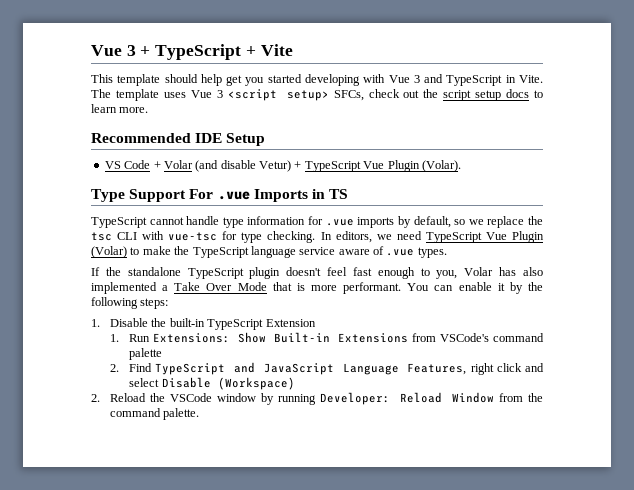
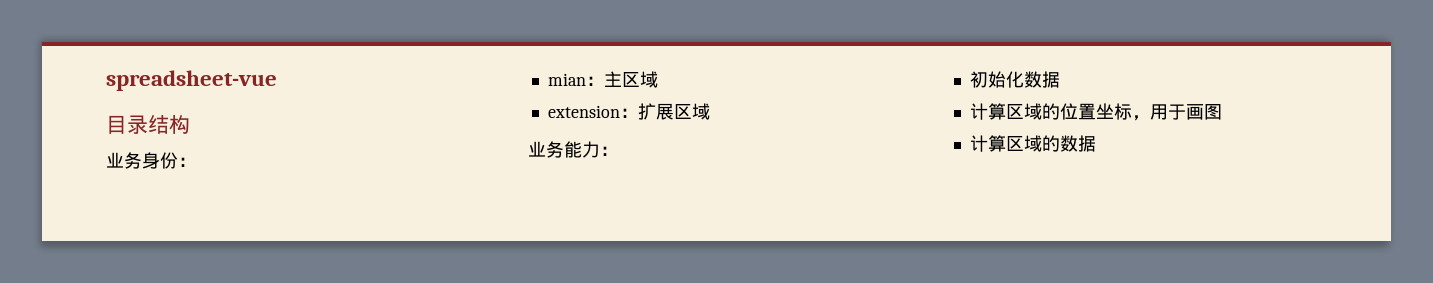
[91,44,293,60] [91,74,543,86] [91,89,544,101] [91,104,149,113] [91,133,266,146] [104,160,461,172] [91,189,349,202] [91,216,544,228] [91,231,544,243] [91,246,447,258] [91,267,544,279] [91,282,544,294] [91,297,169,309] [91,318,316,330] [110,332,544,343] [129,348,163,360] [110,362,544,375] [129,377,295,390] [91,392,543,405] [110,408,200,420] Vue 3 + TypeScript + Vite // This template should help get you started developing with Vue 3 and TypeScript in Vite. The template uses Vue 3 <script setup> SFCs, check out the script setup docs to learn more. // Recommended IDE Setup // VS Code + Volar (and disable Vetur) + TypeScript Vue Plugin (Volar). // Type Support For .vue Imports in TS // TypeScript cannot handle type information for .vue imports by default, so we replace the tsc CLI with vue-tsc for type checking. In editors, we need TypeScript Vue Plugin (Volar) to make the TypeScript language service aware of .vue types. // If the standalone TypeScript plugin doesn't feel fast enough to you, Volar has also implemented a Take Over Mode that is more performant. You can enable it by the following steps: // 1. Disable the built-in TypeScript Extension // 1. Run Extensions: Show Built-in Extensions from VSCode's command palette // 2. Find TypeScript and JavaScript Language Features, right click and select Disable (Workspace) // 2. Reload the VSCode window by running Developer: Reload Window from the command palette. -> [106,70,277,91] [106,115,190,134] [106,152,196,169] [547,71,658,88] [547,103,710,120] [528,141,618,158] [969,71,1060,88] [969,103,1222,121] [969,135,1096,152] spreadsheet-vue // 目录结构 // 业务身份： // mian：主区域 // extension：扩展区域 // 业务能力： // 初始化数据 // 计算区域的位置坐标，用于画图 // 计算区域的数据

